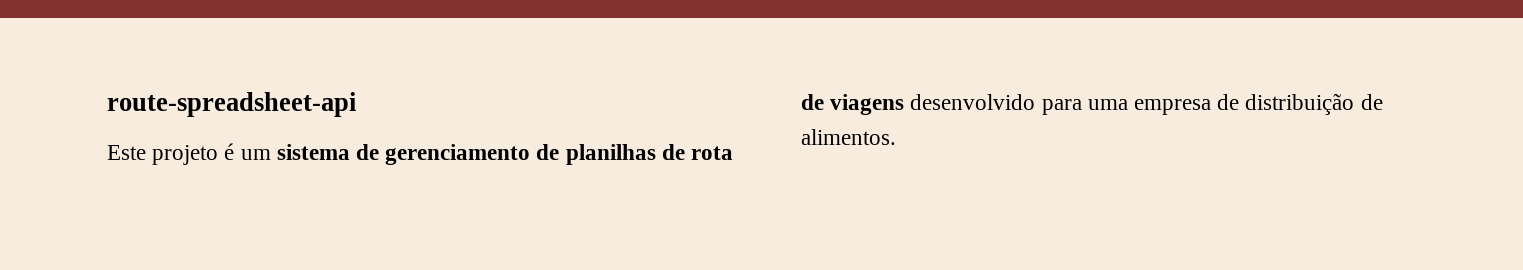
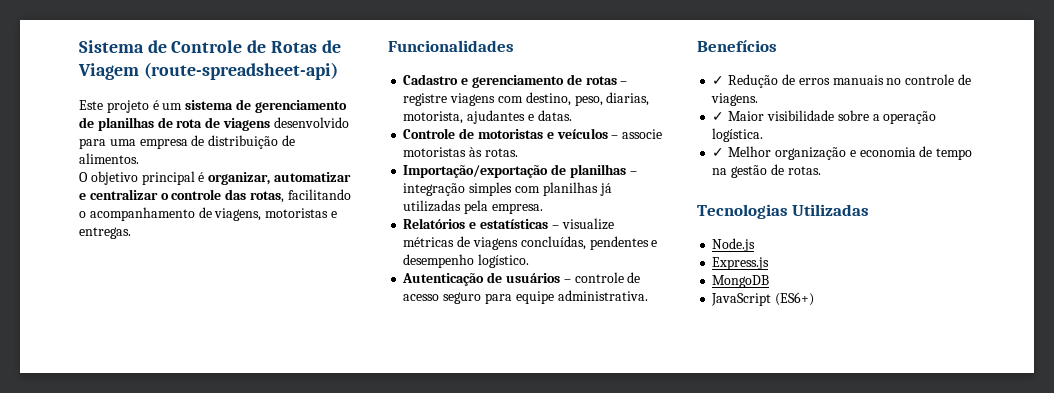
[107,92,356,117] route-spreadsheet-api -> [79,40,341,53] [78,62,338,80] Sistema de Controle de Rotas de Viagem (route-spreadsheet-api)
(896, 137) none -> [79,171,351,185] [79,189,351,203] [79,207,337,221] [79,227,131,239] [388,40,514,52] [403,74,628,88] [403,92,650,106] [403,110,572,124] [403,128,663,139] [403,147,518,157] [403,164,637,178] [403,182,612,196] [403,200,543,214] [403,218,614,230] [403,236,658,250] [403,254,530,268] [402,272,641,286] [403,290,648,304] [697,40,777,52] [712,74,971,88] [711,93,759,106] [712,110,937,124] [712,128,764,142] [712,146,973,160] [712,164,821,178] [697,204,870,219] [712,238,756,252] [712,257,770,270] [712,275,770,288] [711,292,815,306] // O objetivo principal é organizar, automatizar e centralizar o controle das rotas, facilitando o acompanhamento de viagens, motoristas e entregas. // Funcionalidades // Cadastro e gerenciamento de rotas – registre viagens com destino, peso, diarias, motorista, ajudantes e datas. // Controle de motoristas e veículos – associe motoristas às rotas. // Importação/exportação de planilhas – integração simples com planilhas já utilizadas pela empresa. // Relatórios e estatísticas – visualize métricas de viagens concluídas, pendentes e desempenho logístico. // Autenticação de usuários – controle de acesso seguro para equipe administrativa. // Benefícios // ✓ Redução de erros manuais no controle de viagens. // ✓ Maior visibilidade sobre a operação logística. // ✓ Melhor organização e economia de tempo na gestão de rotas. // Tecnologias Utilizadas // Node.js // Express.js // MongoDB // JavaScript (ES6+)

